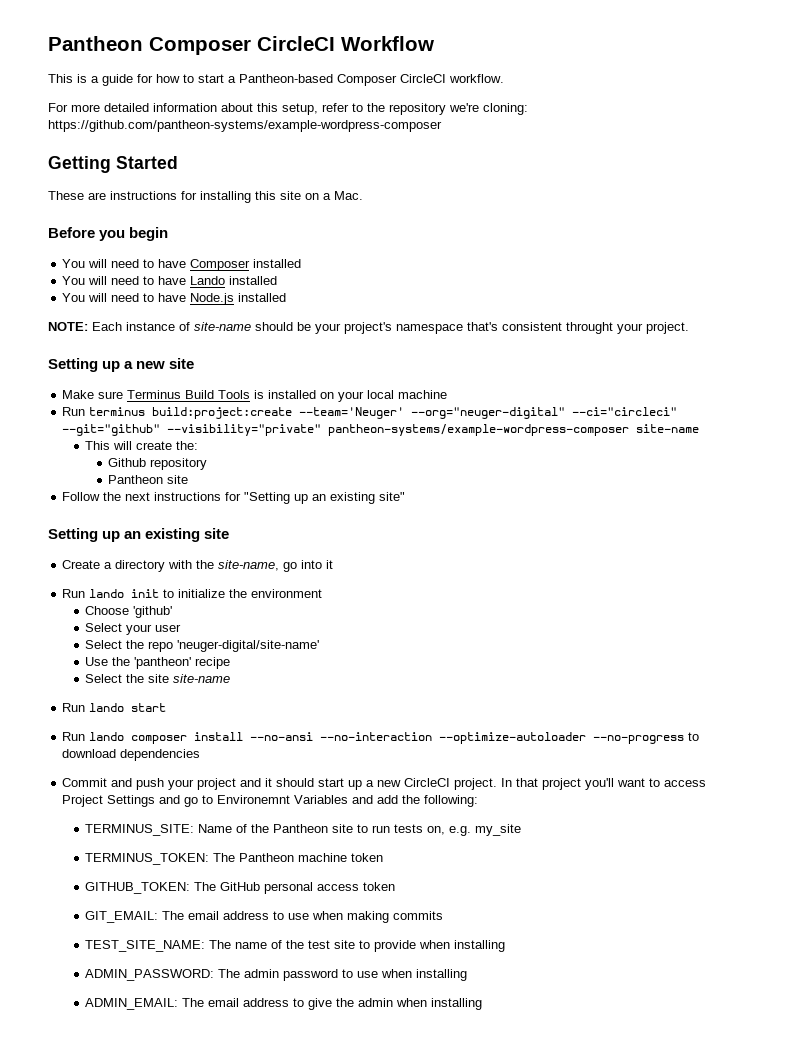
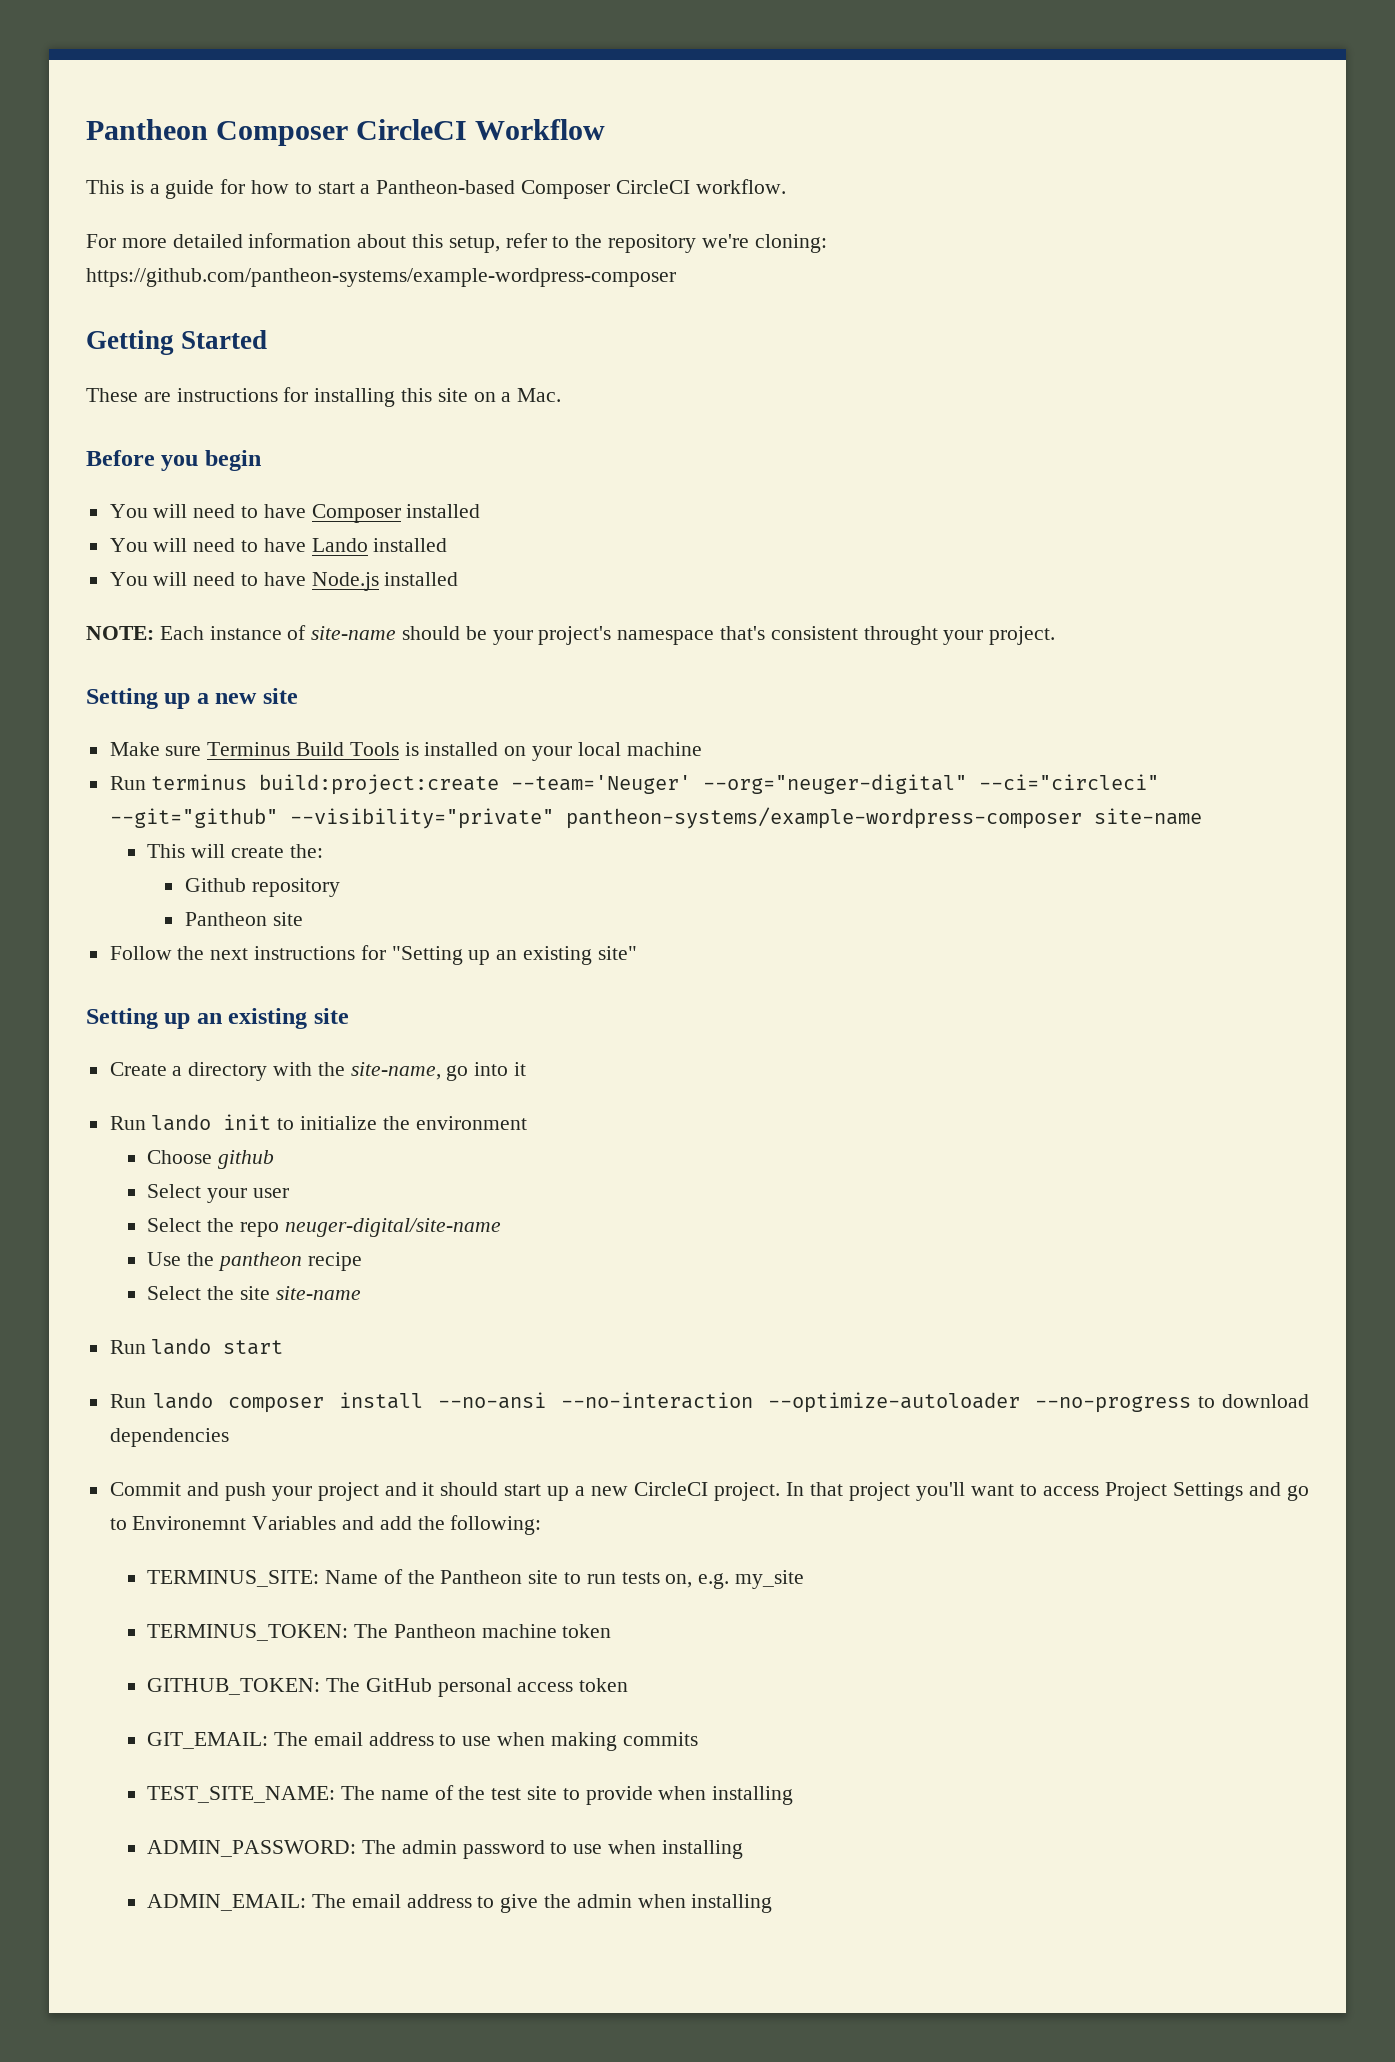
[133,606,173,618] 'github' -> [218,1150,275,1169] github
[177,640,320,652] 'neuger-digital/site-name' -> [284,1218,501,1237] neuger-digital/site-name
[134,657,192,669] 'pantheon' -> [217,1252,302,1271] pantheon

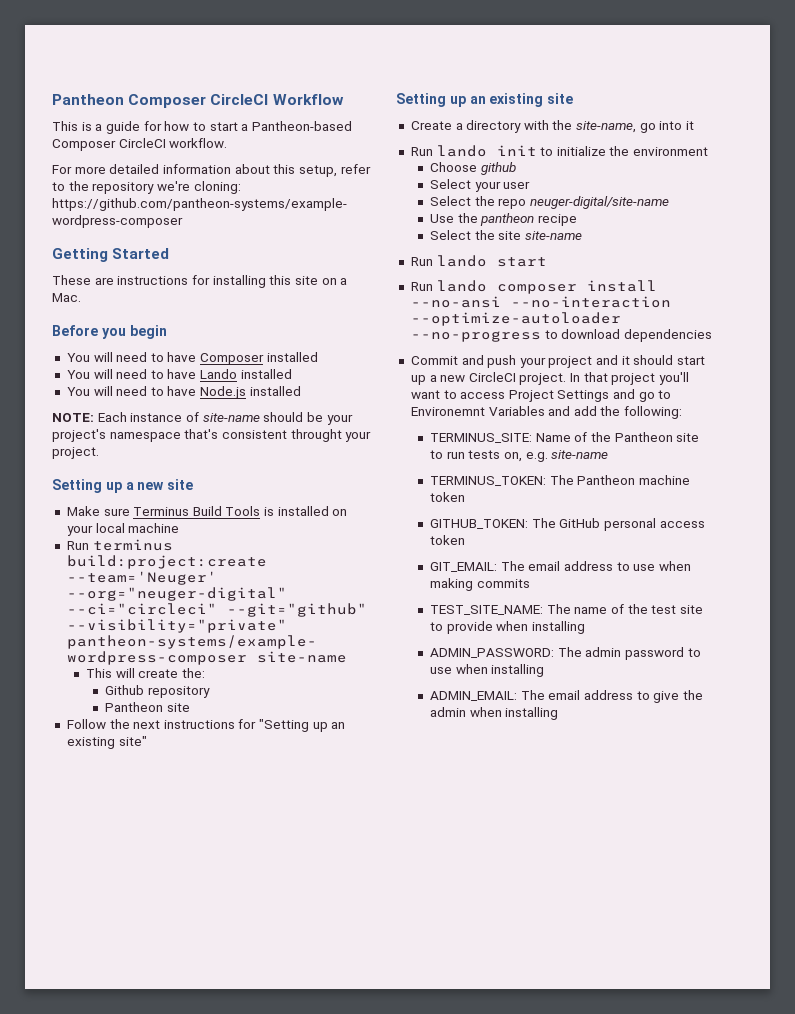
[735,1570,805,1589] my_site -> [551,450,609,459] site-name

